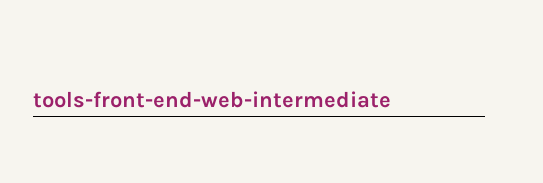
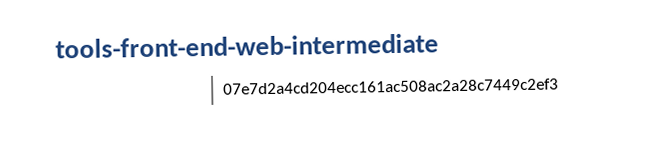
(391, 99) none -> [222,78,559,95] // 07e7d2a4cd204ecc161ac508ac2a28c7449c2ef3

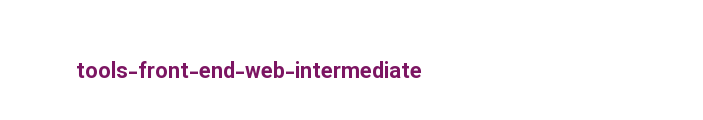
[222,78,559,95] // 07e7d2a4cd204ecc161ac508ac2a28c7449c2ef3 -> (422, 69) none

